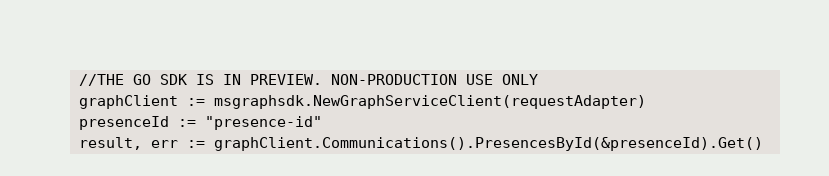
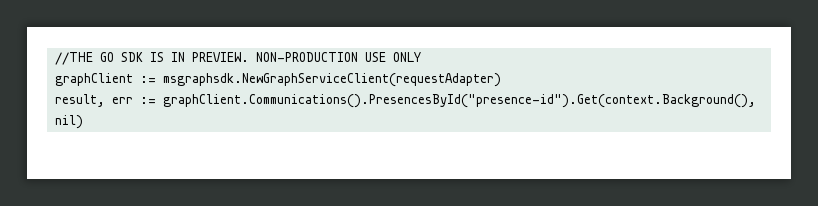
[79,116,323,130] // presenceId := "presence-id" -> (501, 80) none
[214,137,764,151] graphClient.Communications().PresencesById(&presenceId).Get() -> [162,94,756,108] [54,115,83,129] graphClient.Communications().PresencesById("presence-id").Get(context.Background(), nil)

